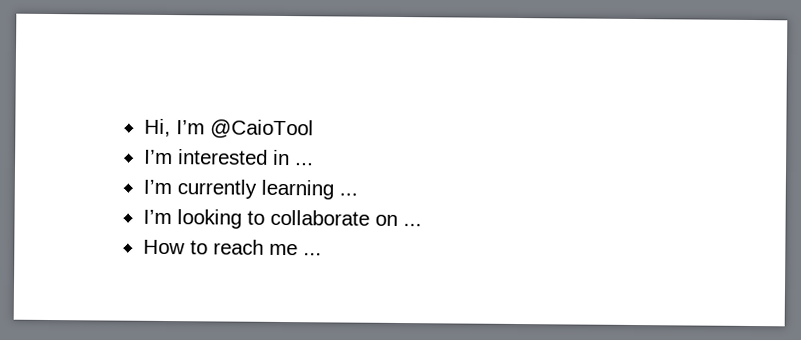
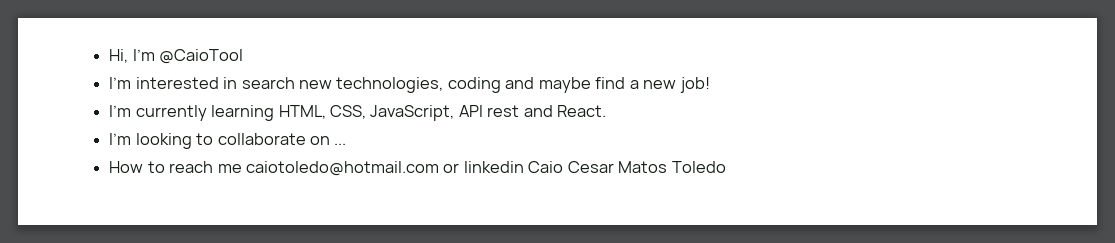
[294,162,314,166] [142,179,358,200] ... // I’m currently learning ... -> [241,77,710,93] [109,105,607,121] search new technologies, coding and maybe find a new job! // I’m currently learning HTML, CSS, JavaScript, API rest and React.
[302,252,322,256] ... -> [245,161,726,176] caiotoledo@hotmail.com or linkedin Caio Cesar Matos Toledo

